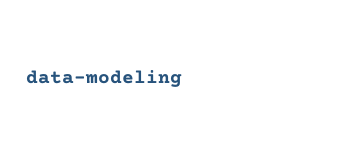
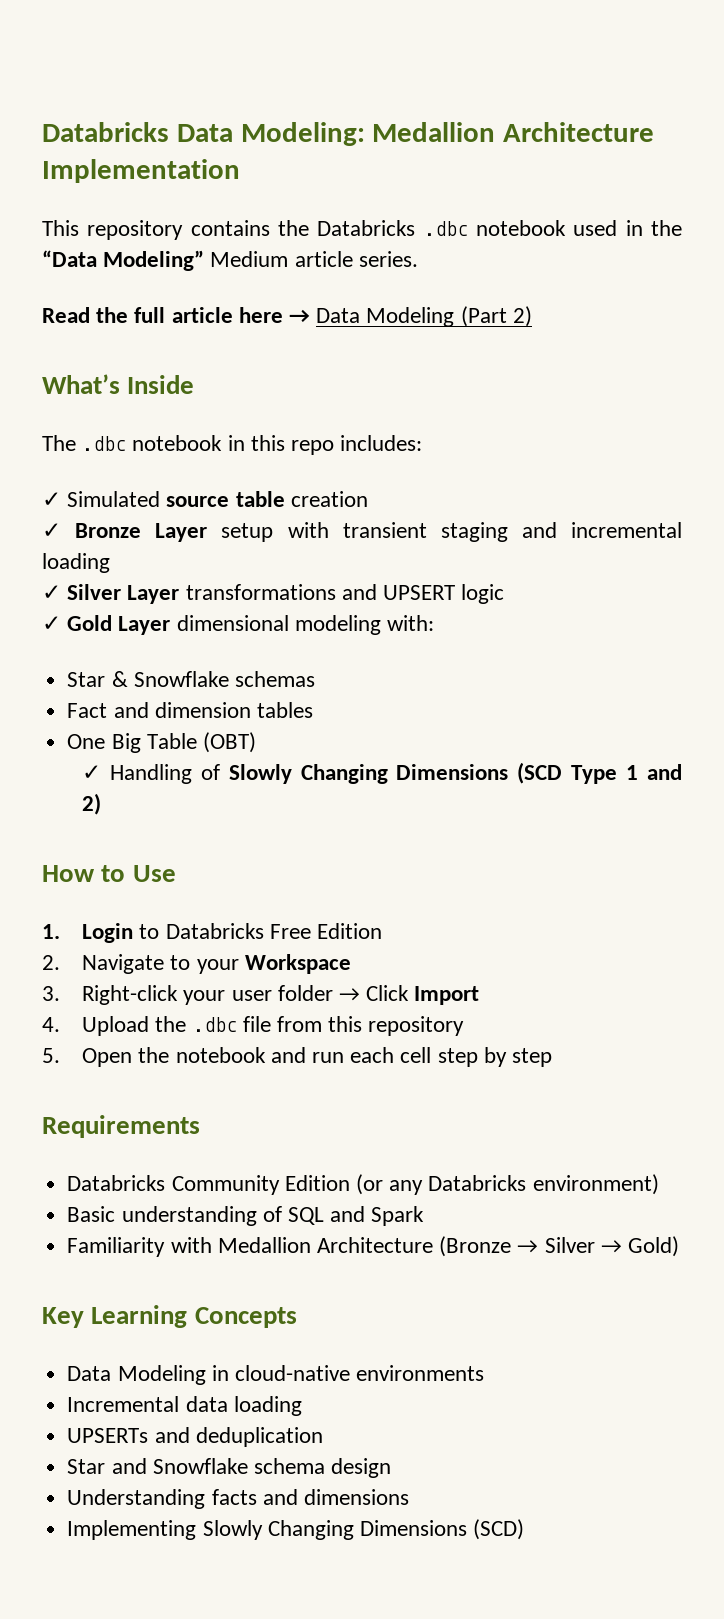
[26,70,182,87] data-modeling -> [42,122,655,146] [42,159,240,183] [42,220,683,240] [42,250,418,271] [42,306,532,327] [42,374,195,394] [42,435,423,455] [42,491,368,507] [42,522,682,542] [42,553,110,573] [42,584,505,604] [42,615,435,635] [67,671,315,687] [67,702,313,718] [67,732,256,753] [82,762,683,784] [82,793,102,815] [42,865,176,882] [42,923,382,943] [42,954,351,974] [42,985,480,1005] [42,1016,465,1036] [42,1047,552,1067] [42,1115,200,1138] [67,1174,659,1195] [67,1206,425,1226] [67,1236,679,1257] [42,1305,297,1328] [67,1365,485,1385] [67,1396,302,1416] [67,1427,323,1447] [67,1458,392,1478] [67,1489,409,1509] [67,1519,525,1540] Databricks Data Modeling: Medallion Architecture Implementation // This repository contains the Databricks .dbc notebook used in the “Data Modeling” Medium article series. // Read the full article here → Data Modeling (Part 2) // What’s Inside // The .dbc notebook in this repo includes: // ✓ Simulated source table creation // ✓ Bronze Layer setup with transient staging and incremental loading // ✓ Silver Layer transformations and UPSERT logic // ✓ Gold Layer dimensional modeling with: // Star & Snowflake schemas // Fact and dimension tables // One Big Table (OBT) // ✓ Handling of Slowly Changing Dimensions (SCD Type 1 and 2) // How to Use // 1. Login to Databricks Free Edition // 2. Navigate to your Workspace // 3. Right-click your user folder → Click Import // 4. Upload the .dbc file from this repository // 5. Open the notebook and run each cell step by step // Requirements // Databricks Community Edition (or any Databricks environment) // Basic understanding of SQL and Spark // Familiarity with Medallion Architecture (Bronze → Silver → Gold) // Key Learning Concepts // Data Modeling in cloud-native environments // Incremental data loading // UPSERTs and deduplication // Star and Snowflake schema design // Understanding facts and dimensions // Implementing Slowly Changing Dimensions (SCD)

